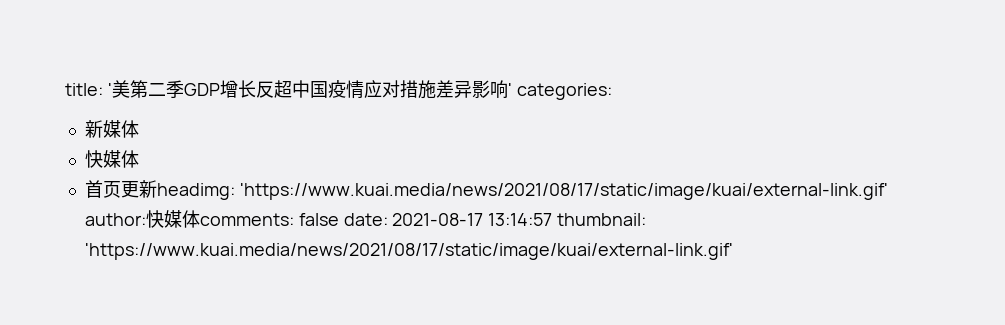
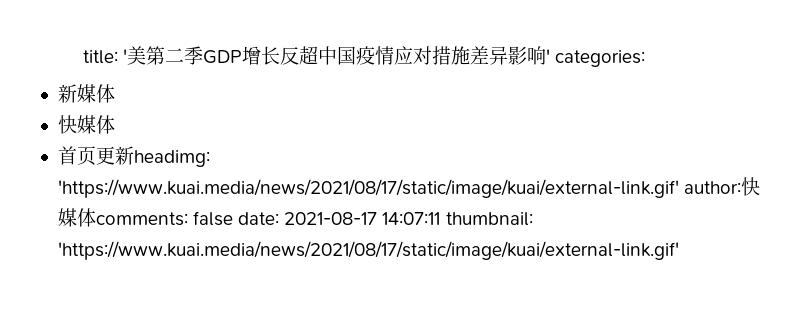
[488,213,553,226] 13:14:57 -> [382,212,441,225] 14:07:11

